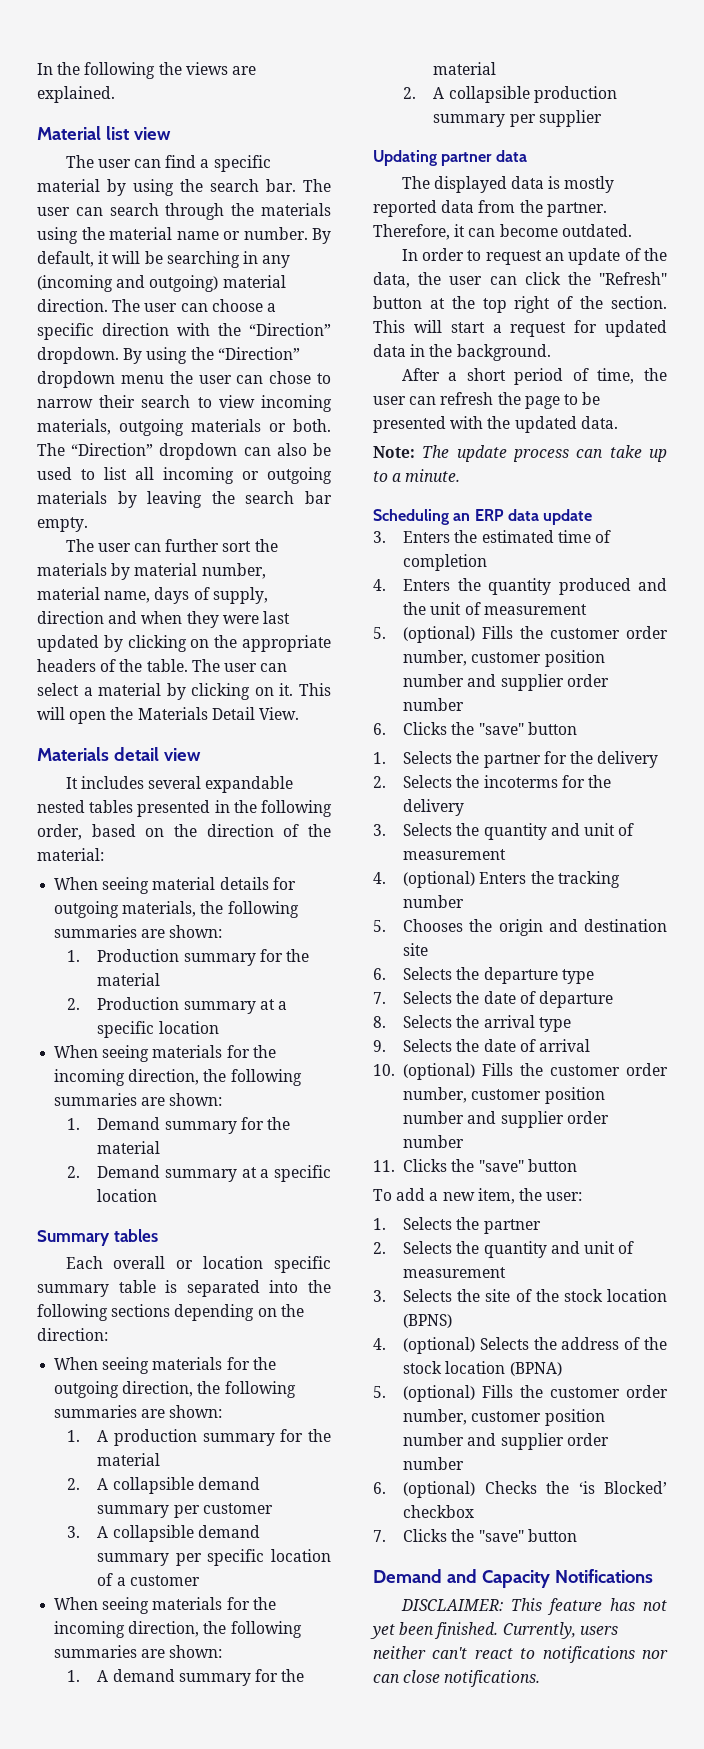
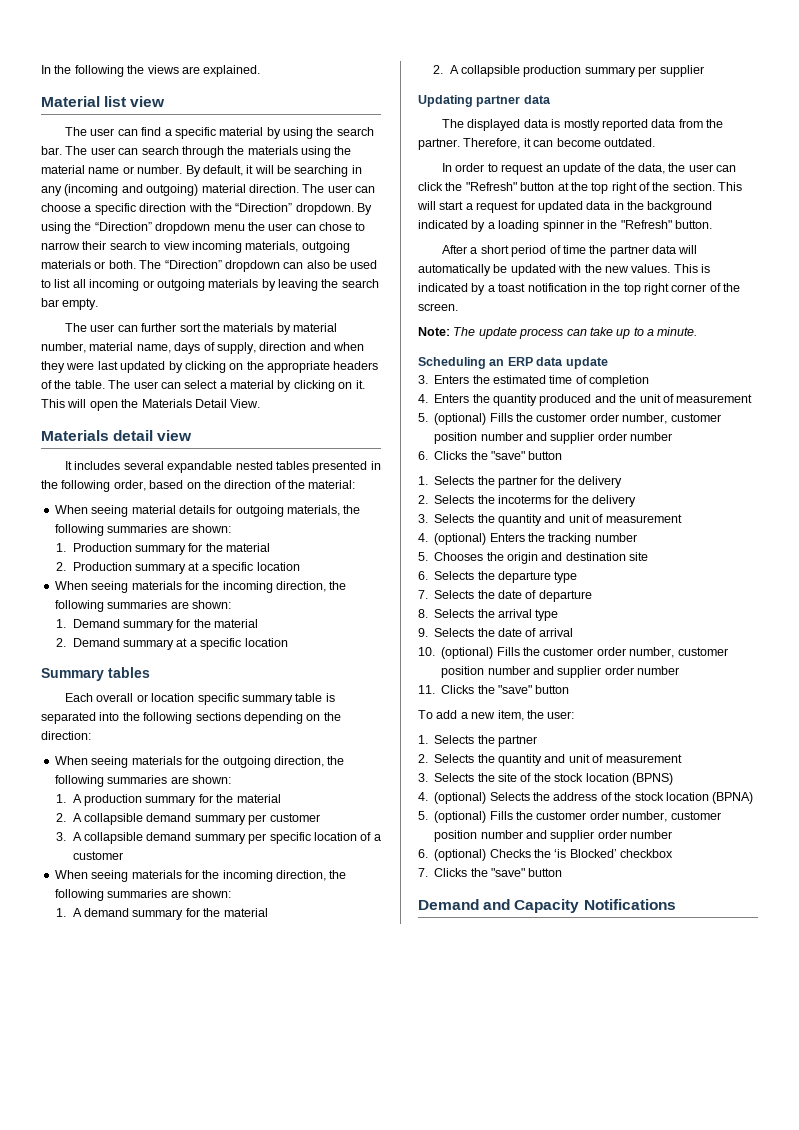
[456,344,551,361] background. -> [647,201,713,213] [418,220,712,232] background indicated by a loading spinner in the "Refresh" button.
[597,368,667,384] [373,392,601,409] [373,416,618,433] time, the user can refresh the page to be presented with the updated data. -> [562,245,698,257] [418,264,710,276] [418,283,741,295] [418,303,458,311] time the partner data will automatically be updated with the new values. This is indicated by a toast notification in the top right corner of the screen.
[400,1598,667,1615] [370,1622,618,1639] [373,1646,668,1663] [373,1670,541,1687] // DISCLAIMER: This feature has not yet been finished. Currently, users neither can't react to notifications nor can close notifications. -> (676, 904) none

